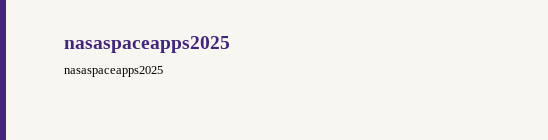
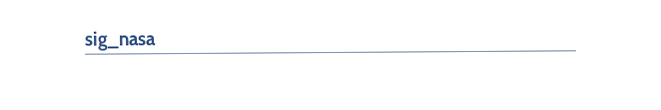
[64,36,230,53] [64,66,163,77] nasaspaceapps2025 // nasaspaceapps2025 -> [84,31,156,51] sig_nasa

